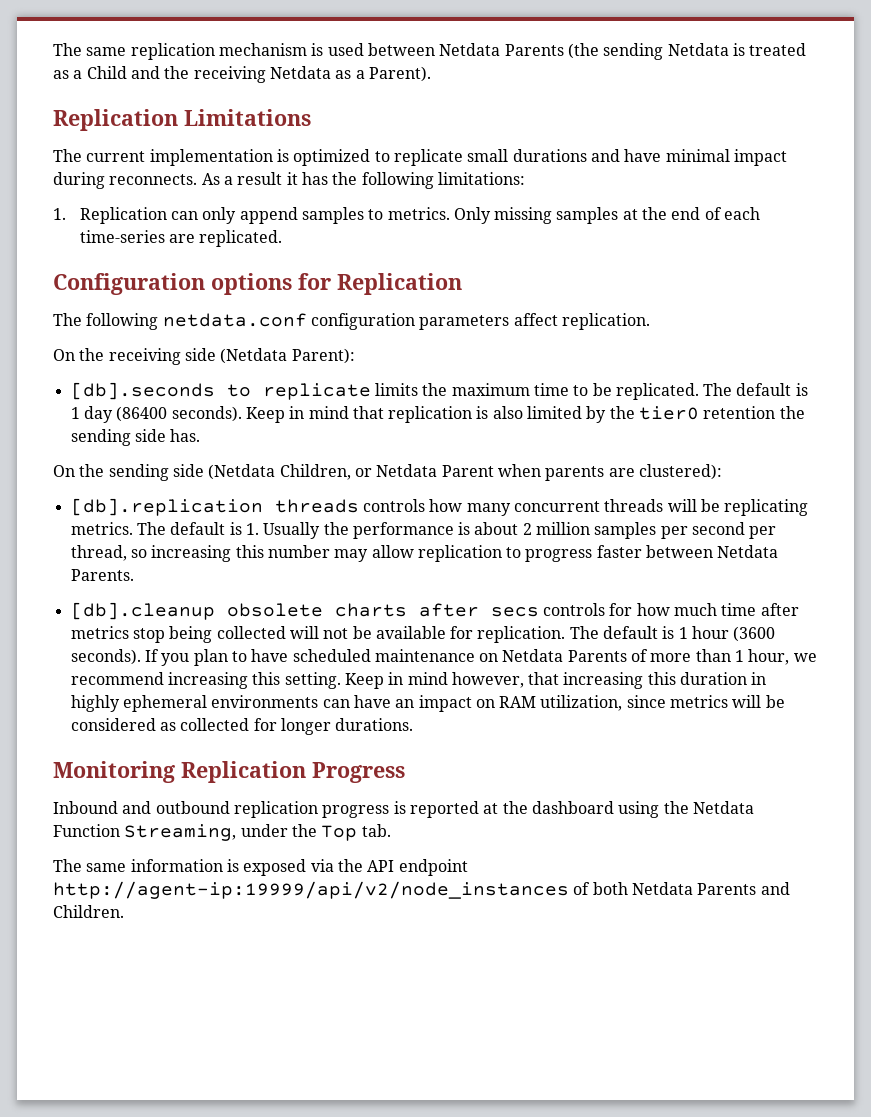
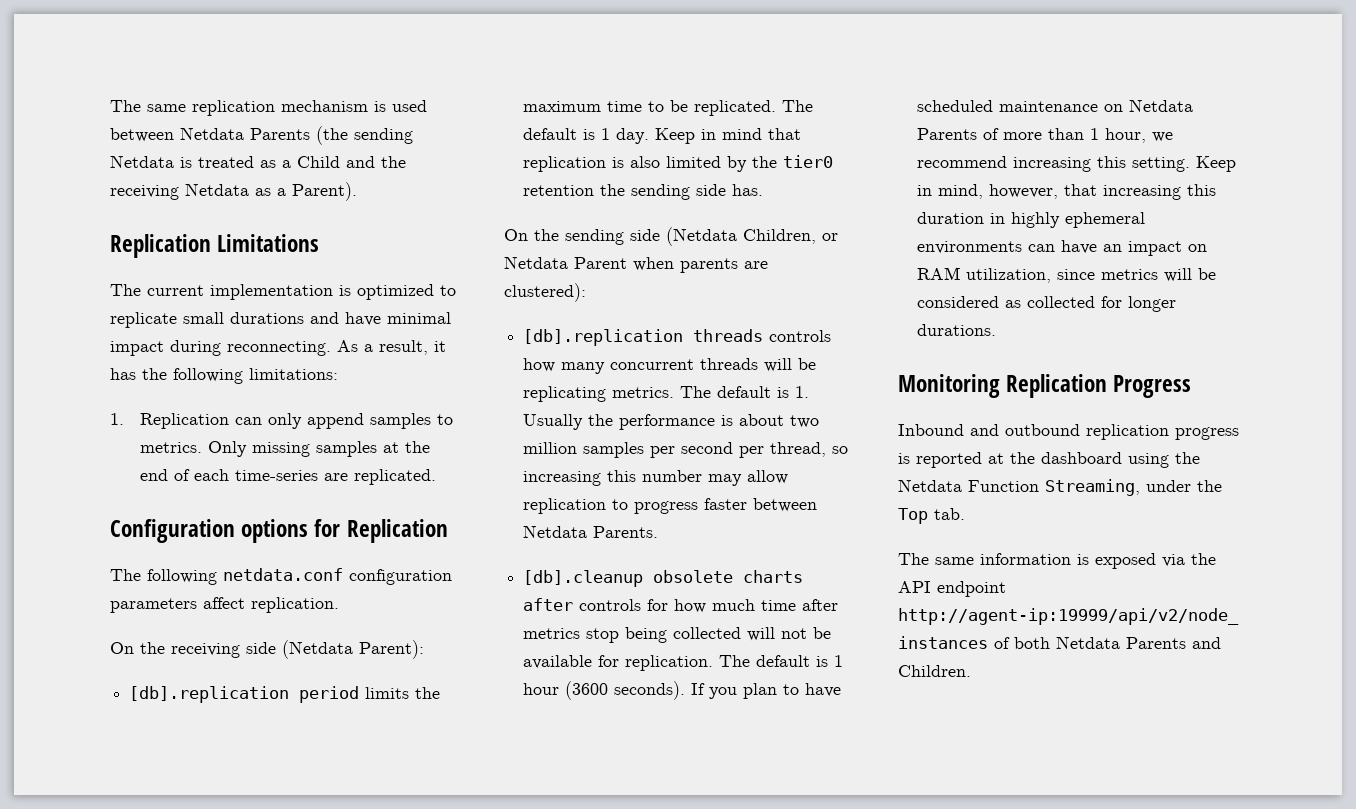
[109,174,198,185] reconnects. -> [227,341,331,356] reconnecting.
[237,172,283,185] result -> [379,340,428,355] result,
[70,382,371,400] [db].seconds to replicate -> [129,686,360,703] [db].replication period
[83,406,242,423] day (86400 seconds). -> [616,128,650,144] day.
[522,523,532,535] 2 -> [790,415,820,428] two
[490,607,539,617] secs -> (574, 604) none
[407,672,448,685] mind -> [938,184,984,199] mind,

